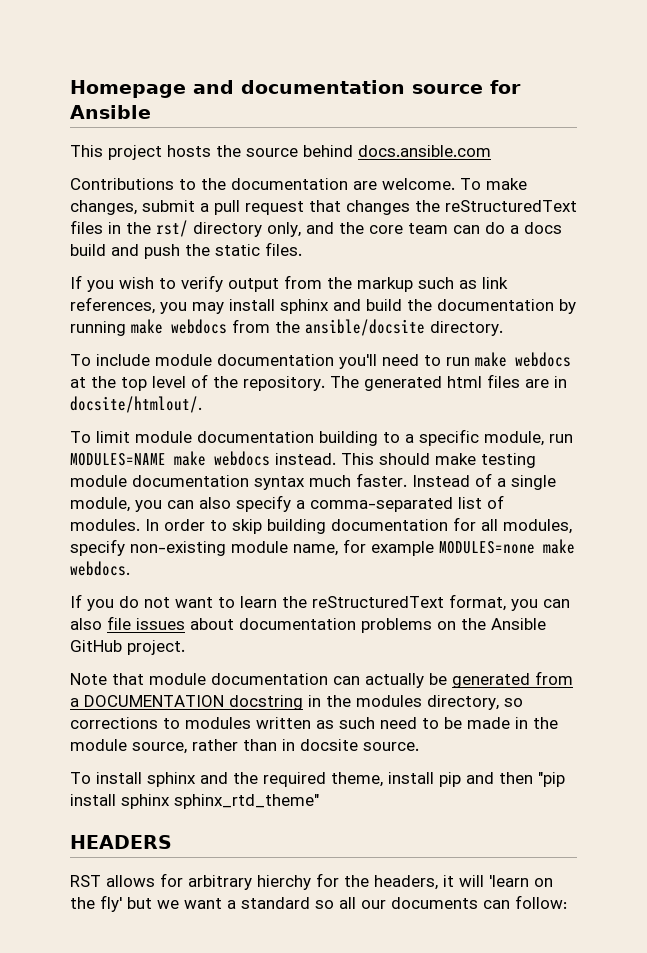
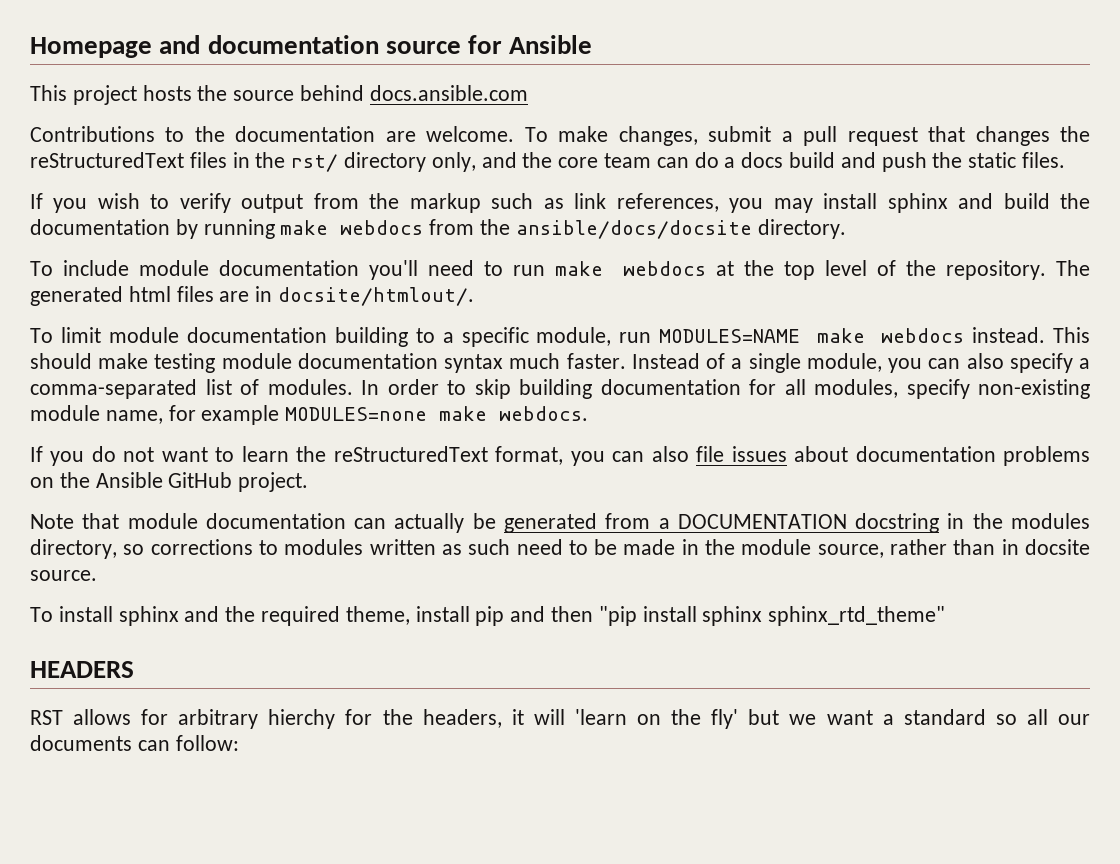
[305,319,425,336] ansible/docsite -> [515,220,752,239] ansible/docs/docsite

